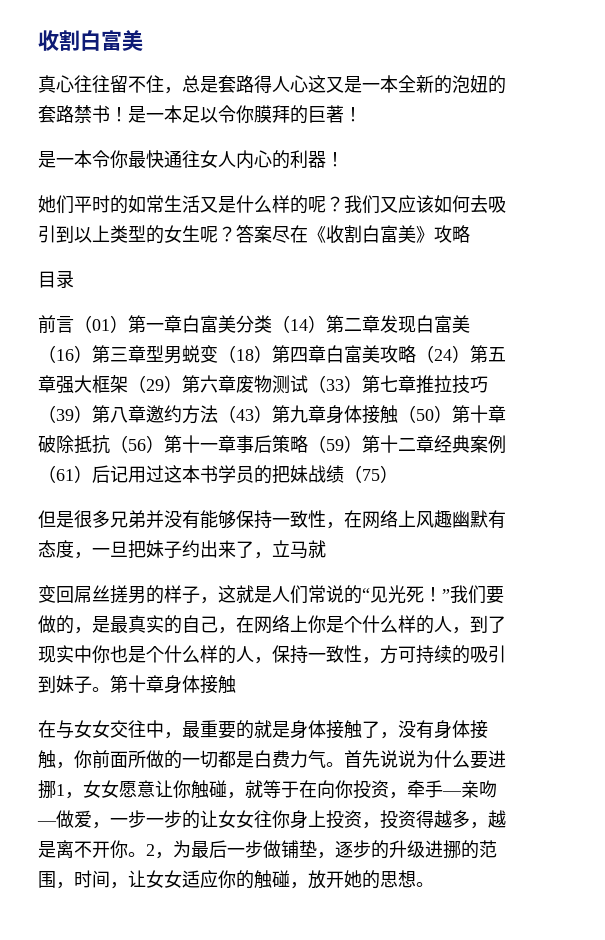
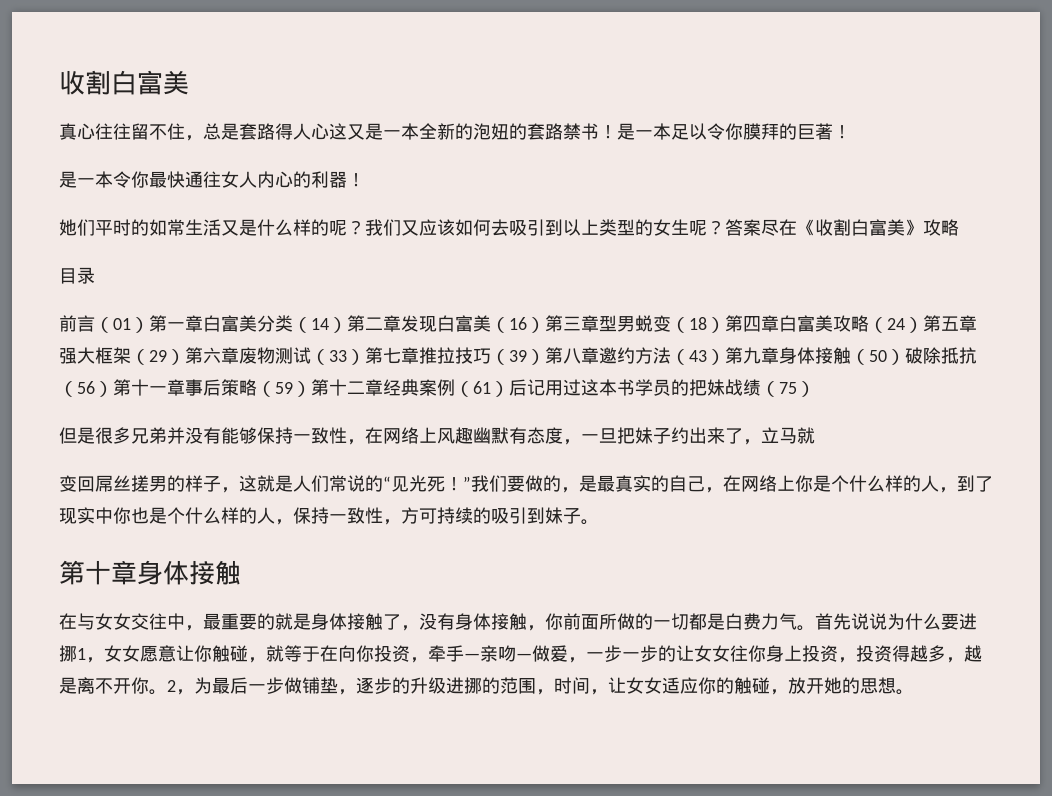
[452,405,506,423] 第十章 -> (905, 357) none
(110, 689) none -> (599, 522) //

